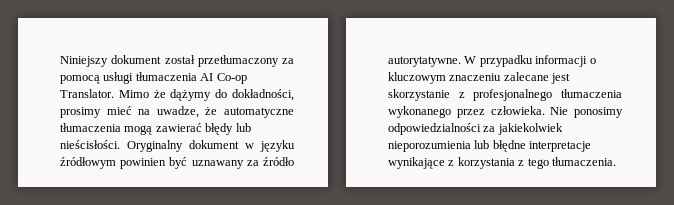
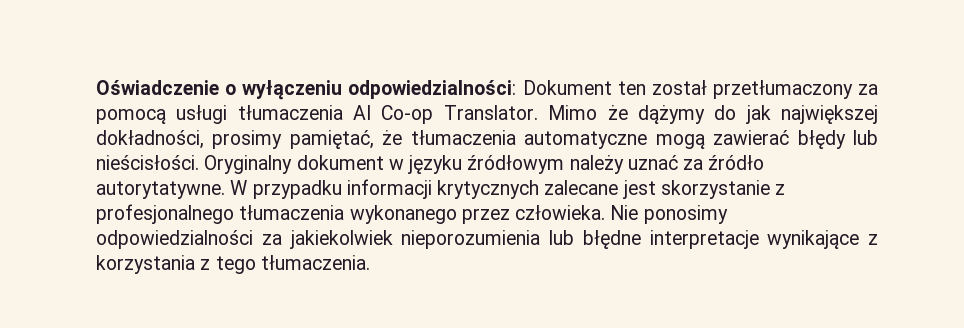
[60,55,162,67] Niniejszy dokument -> [96,80,646,100] Oświadczenie o wyłączeniu odpowiedzialności: Dokument ten
[232,89,294,101] [60,106,294,118] [60,123,121,132] dokładności, prosimy mieć na uwadze, że automatyczne tłumaczenia -> [745,105,879,124] [96,130,648,149] jak największej dokładności, prosimy pamiętać, że tłumaczenia automatyczne
[120,157,244,169] powinien być uznawany -> [569,155,678,174] należy uznać
[589,58,596,64] [388,72,502,84] o kluczowym znaczeniu -> [437,180,540,199] krytycznych

